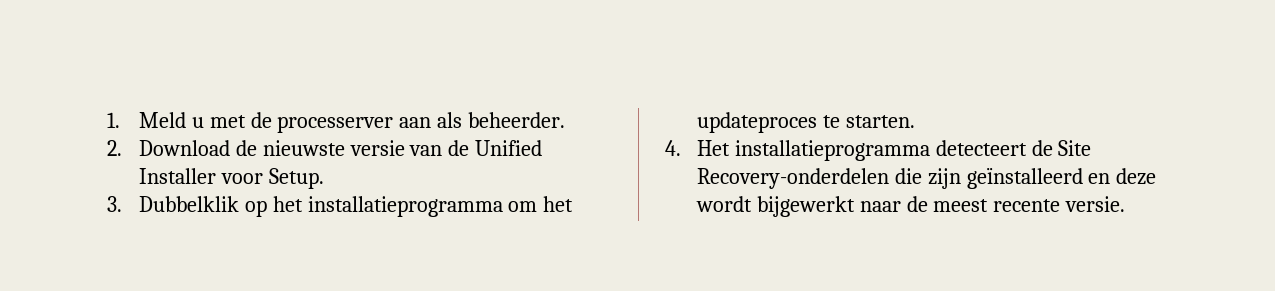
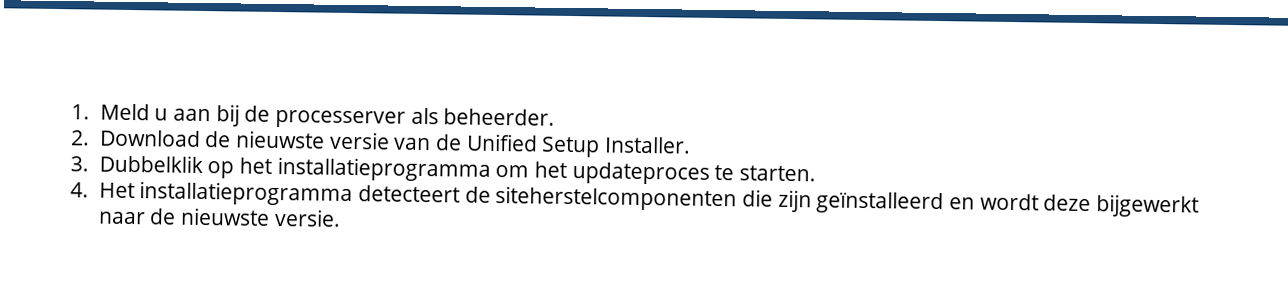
[209,115,246,128] met -> [172,104,240,127] aan bij
[399,117,432,128] aan -> (406, 119) none
[138,168,324,189] Installer voor Setup. -> [541,136,691,158] Setup Installer.
[1058,140,1092,156] [696,168,889,189] Site Recovery-onderdelen -> [495,185,738,212] siteherstelcomponenten
[1116,168,1157,185] [695,196,752,212] deze wordt -> [979,193,1092,212] wordt deze
[933,199,1061,212] meest recente -> [179,207,270,226] nieuwste

